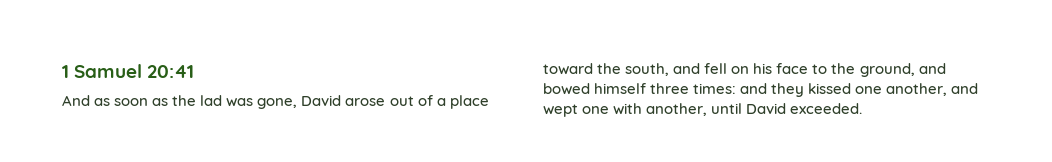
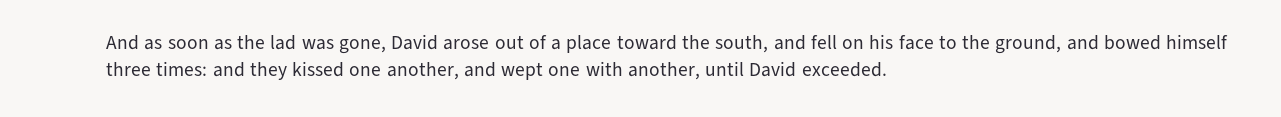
[62,64,195,78] 1 Samuel 20:41 // -> (106, 42) none

